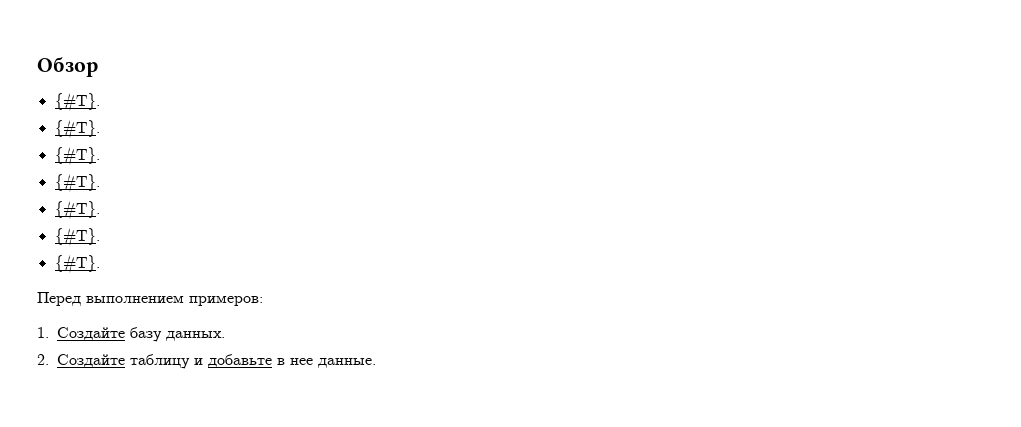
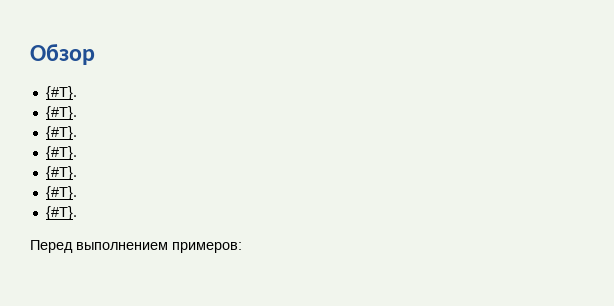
[37,327,225,342] [37,354,376,369] // 1. Создайте базу данных. // 2. Создайте таблицу и добавьте в нее данные. -> (242, 247) none

